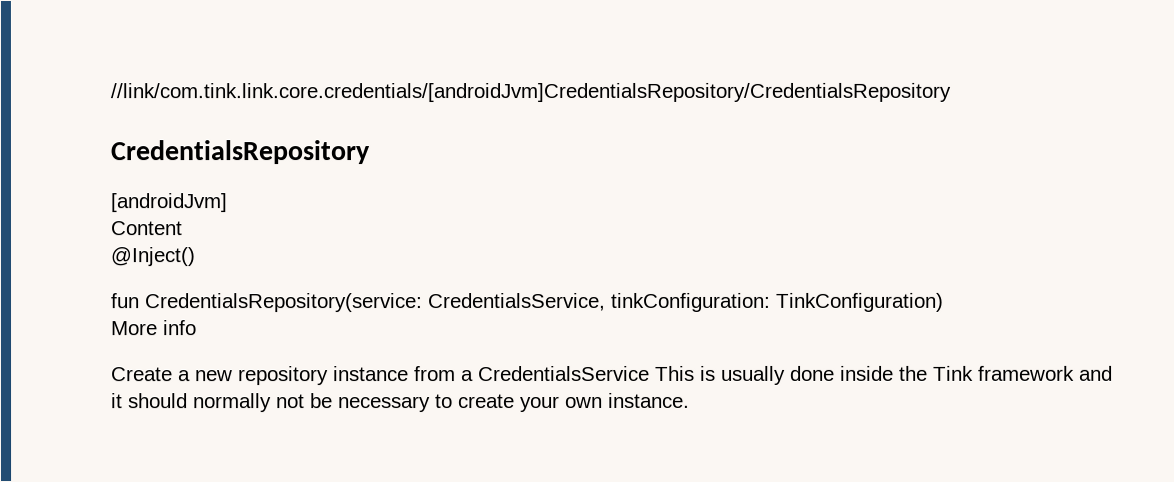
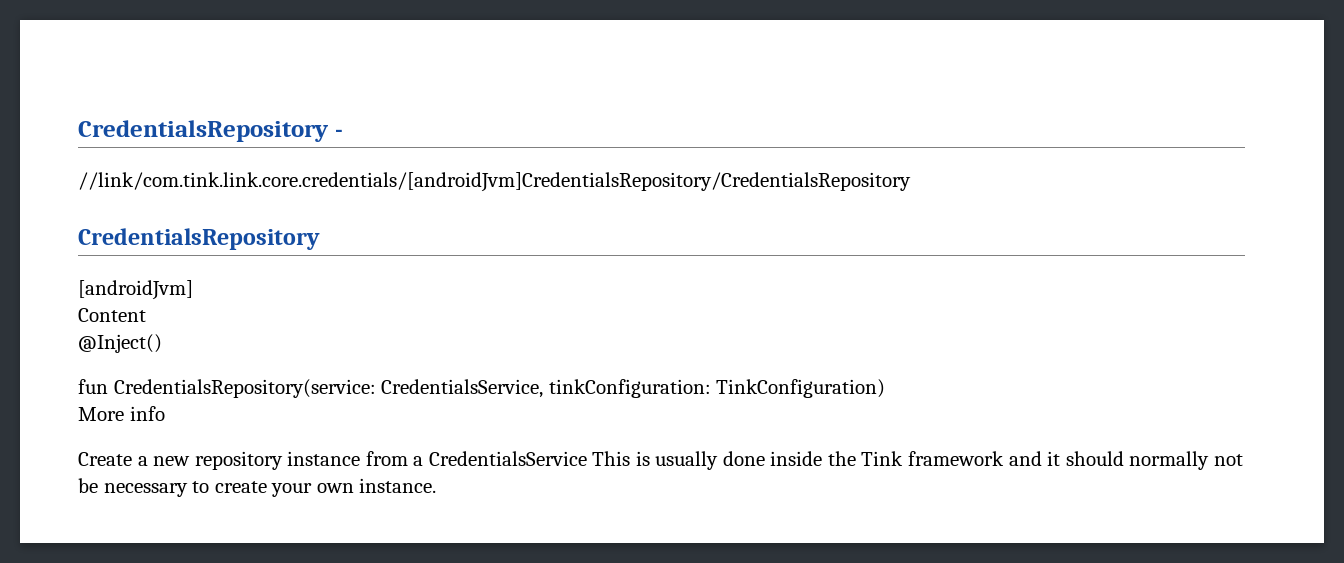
(110, 92) none -> [78,120,343,142] CredentialsRepository - //

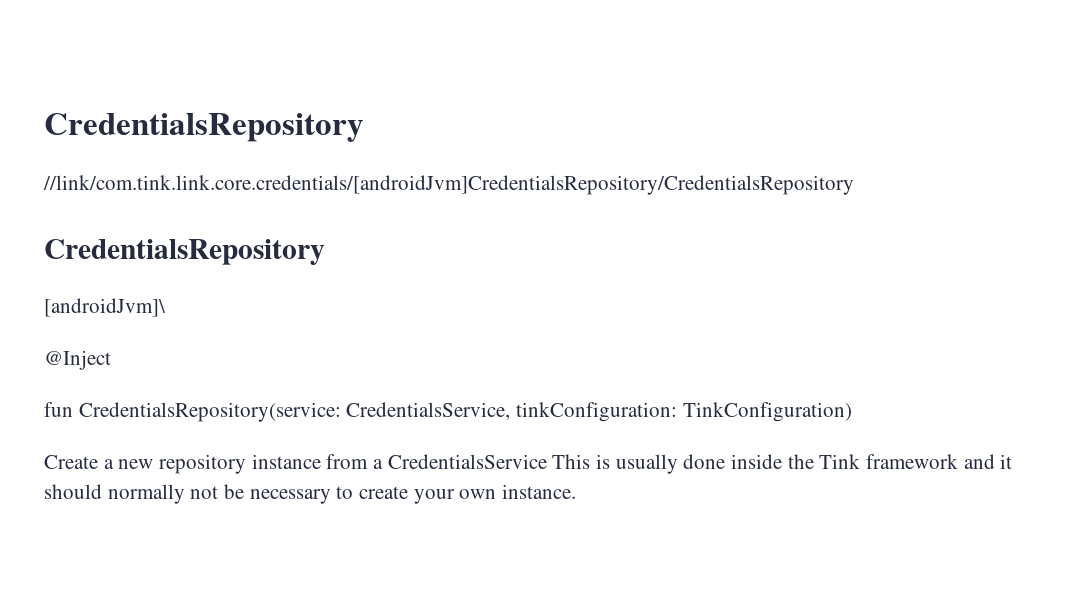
[78,120,343,142] CredentialsRepository - -> [44,113,364,142] CredentialsRepository
[78,280,193,300] [78,308,146,322] [78,334,162,353] [androidJvm] // Content // @Inject() -> [44,298,166,317] [44,350,111,370] [androidJvm]\ // @Inject
[78,406,165,421] // More info -> (852, 412) none

